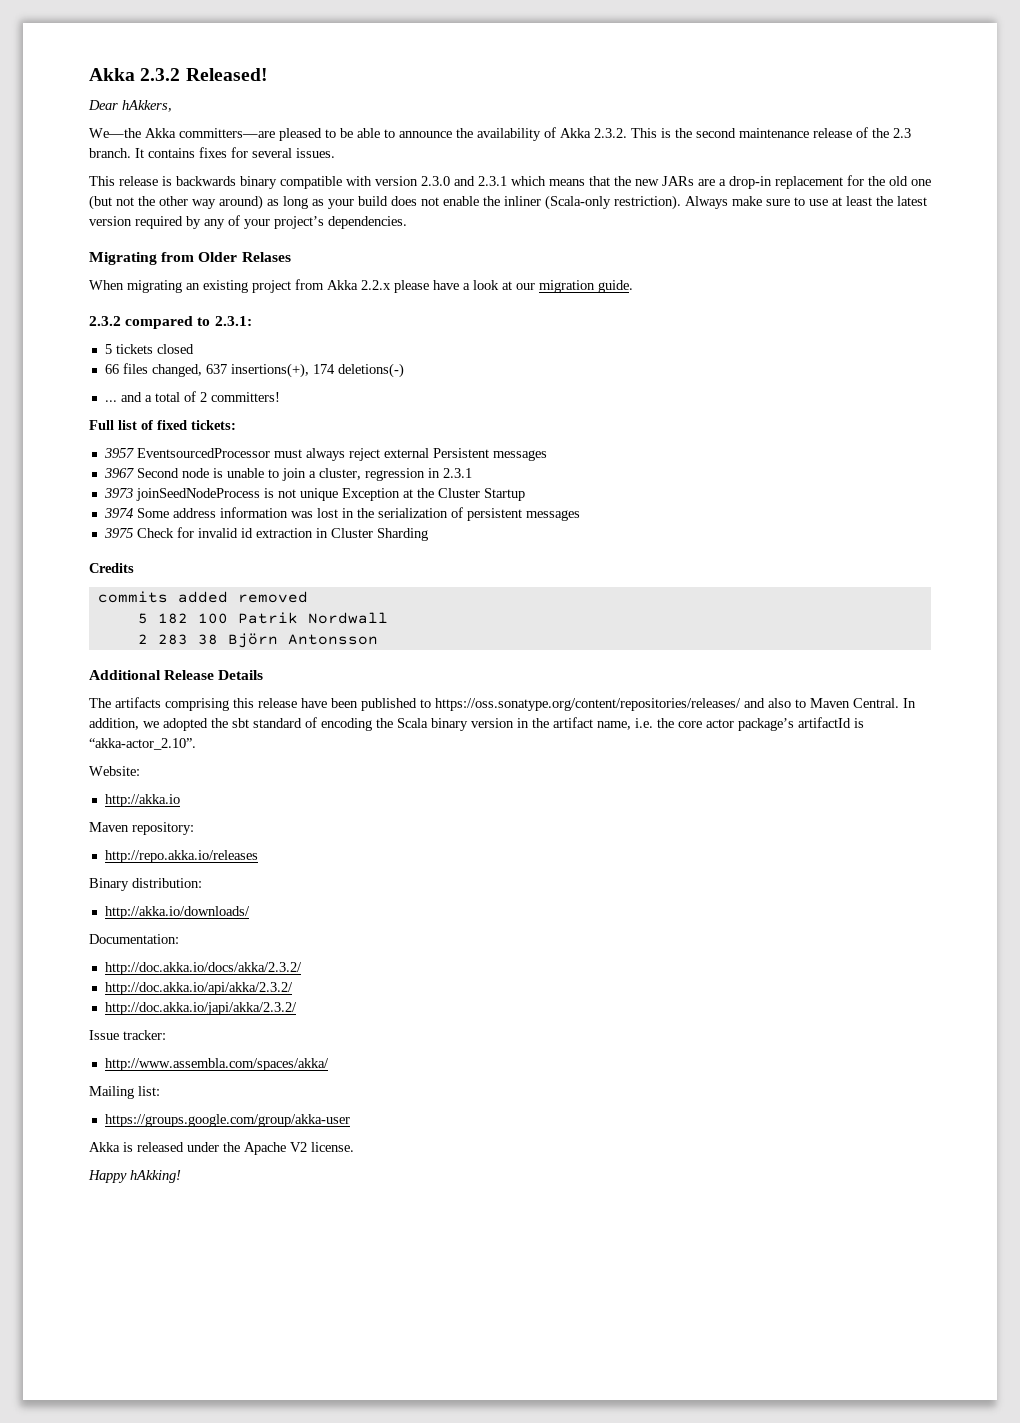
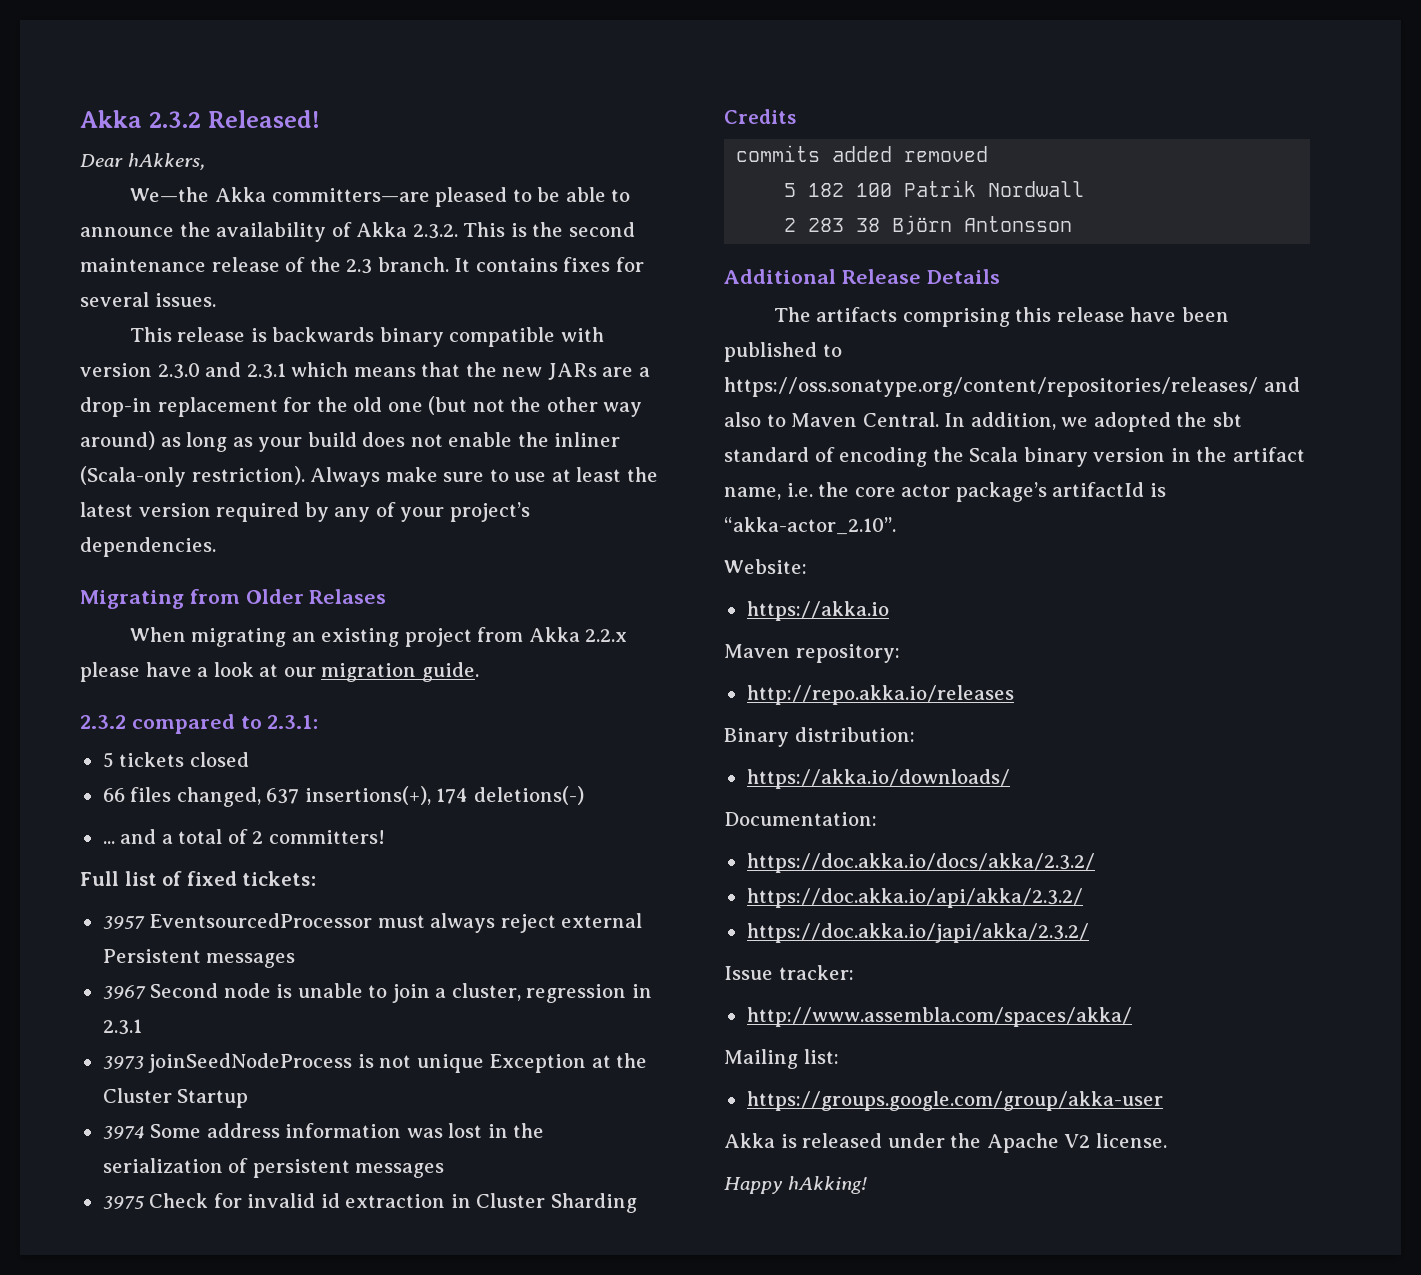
[104,794,180,807] http://akka.io -> [746,601,889,621] https://akka.io
[104,906,250,919] http://akka.io/downloads/ -> [746,769,1010,789] https://akka.io/downloads/
[104,962,302,975] [104,982,293,995] [104,1002,297,1015] http://doc.akka.io/docs/akka/2.3.2/ // http://doc.akka.io/api/akka/2.3.2/ // http://doc.akka.io/japi/akka/2.3.2/ -> [746,853,1095,873] [746,888,1083,908] [746,923,1089,943] https://doc.akka.io/docs/akka/2.3.2/ // https://doc.akka.io/api/akka/2.3.2/ // https://doc.akka.io/japi/akka/2.3.2/

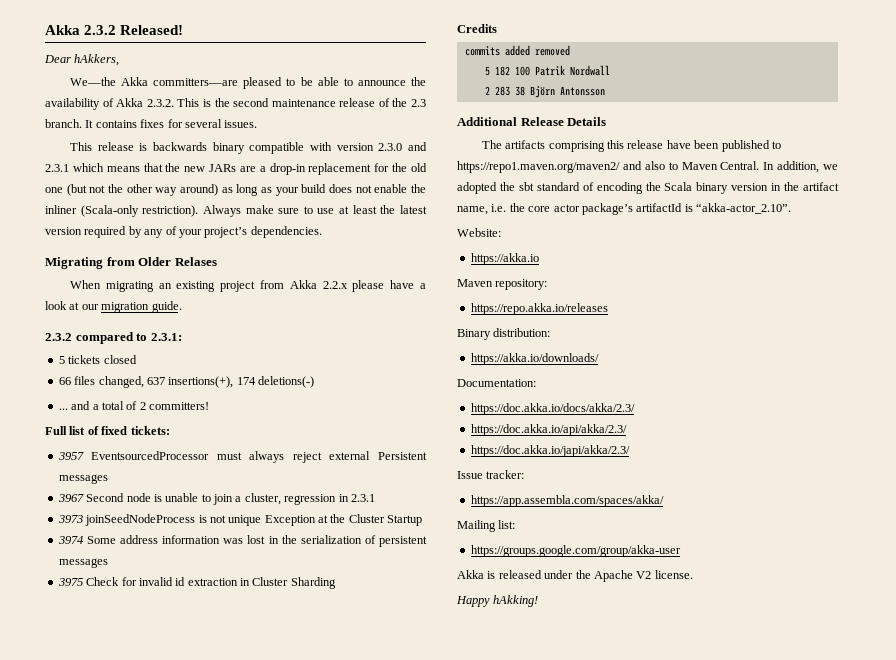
[724,377,1258,397] https://oss.sonatype.org/content/repositories/releases/ -> [457,161,620,173] https://repo1.maven.org/maven2/
[746,685,1014,705] http://repo.akka.io/releases -> [470,303,608,315] https://repo.akka.io/releases
[746,853,1095,873] [746,888,1083,908] [746,923,1089,943] https://doc.akka.io/docs/akka/2.3.2/ // https://doc.akka.io/api/akka/2.3.2/ // https://doc.akka.io/japi/akka/2.3.2/ -> [470,403,635,415] [470,424,627,436] [470,445,630,457] https://doc.akka.io/docs/akka/2.3/ // https://doc.akka.io/api/akka/2.3/ // https://doc.akka.io/japi/akka/2.3/
[746,1007,1132,1027] http://www.assembla.com/spaces/akka/ -> [470,495,664,507] https://app.assembla.com/spaces/akka/

